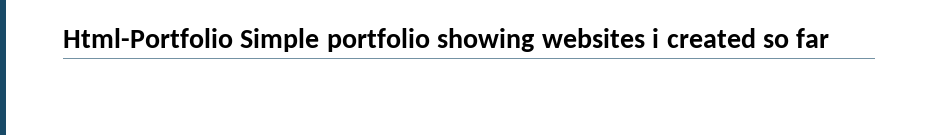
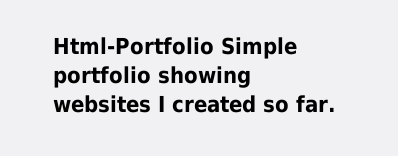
[652,28,660,48] i -> [158,95,165,112] I
[796,28,830,48] far -> [296,95,336,113] far.

